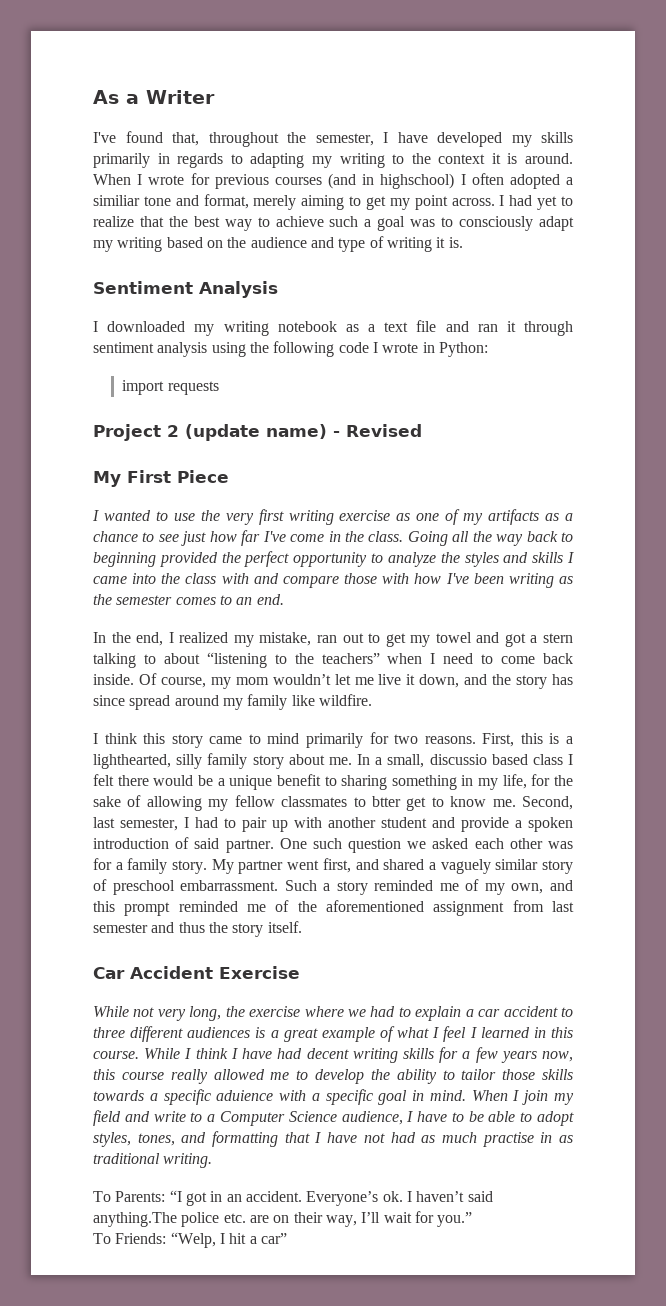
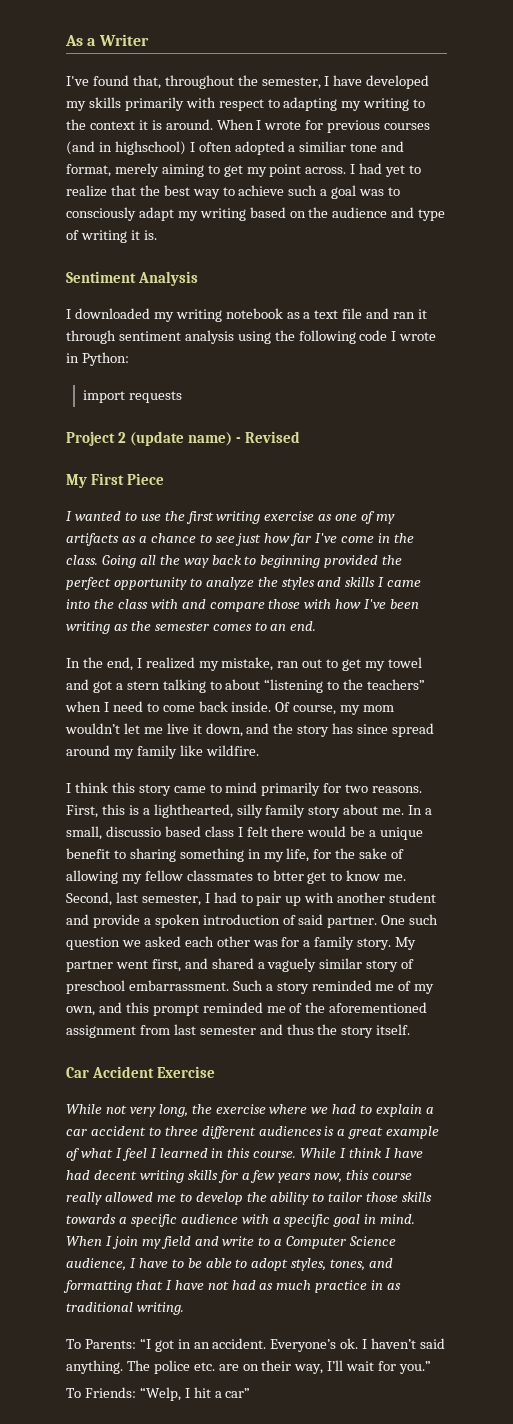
[157,153,224,168] in regards -> [185,97,264,111] with respect
[225,513,254,525] very -> (185, 516) none
[216,1090,274,1101] aduience -> [180,1214,238,1224] audience
[482,1132,534,1147] practise -> [315,1280,368,1293] practice
[93,1212,177,1227] anything.The -> [66,1360,150,1374] anything. The

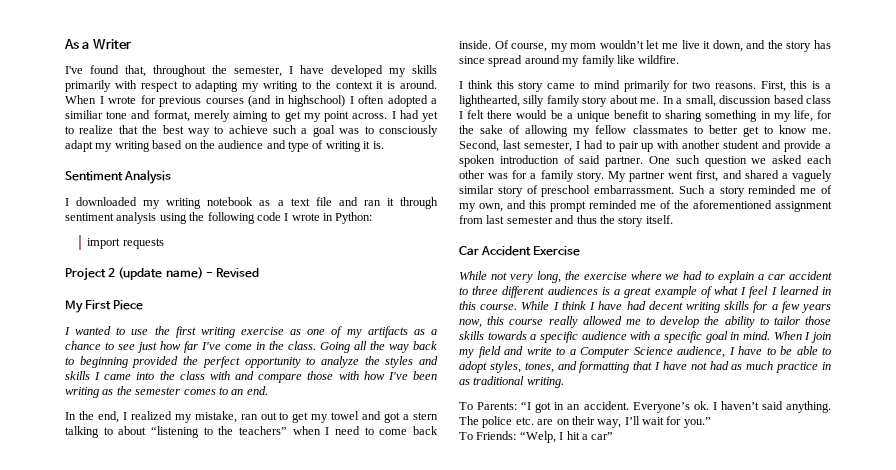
[105,826,161,837] discussio -> [719,95,772,104] discussion
[272,870,304,881] btter -> [708,125,738,134] better

